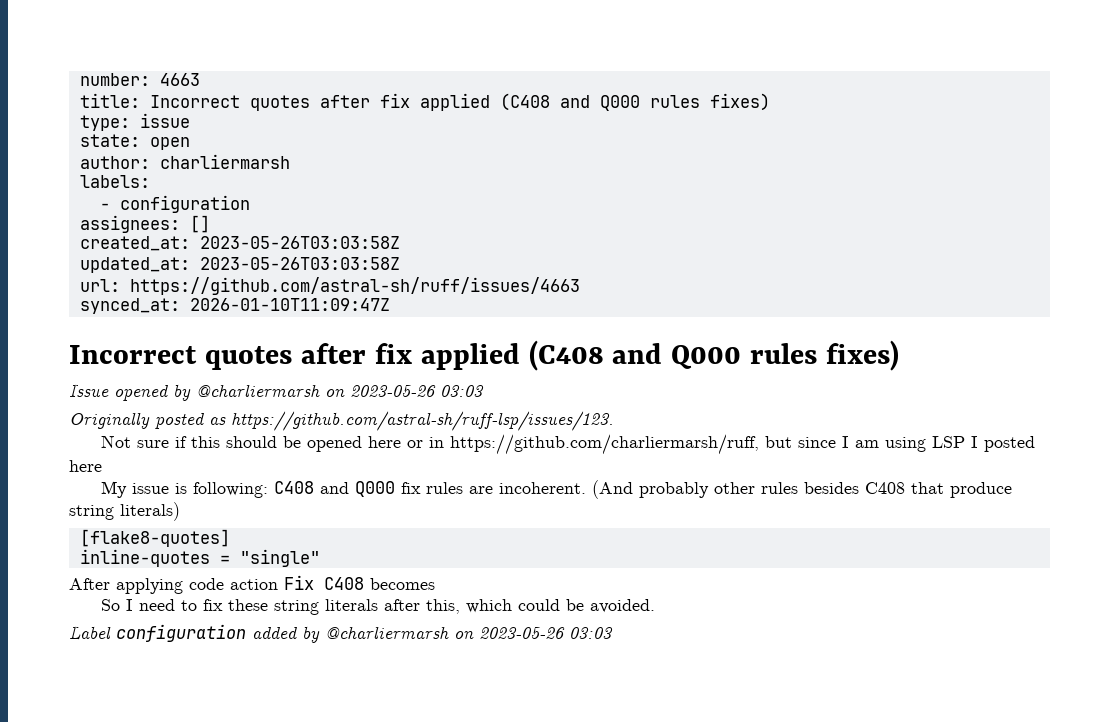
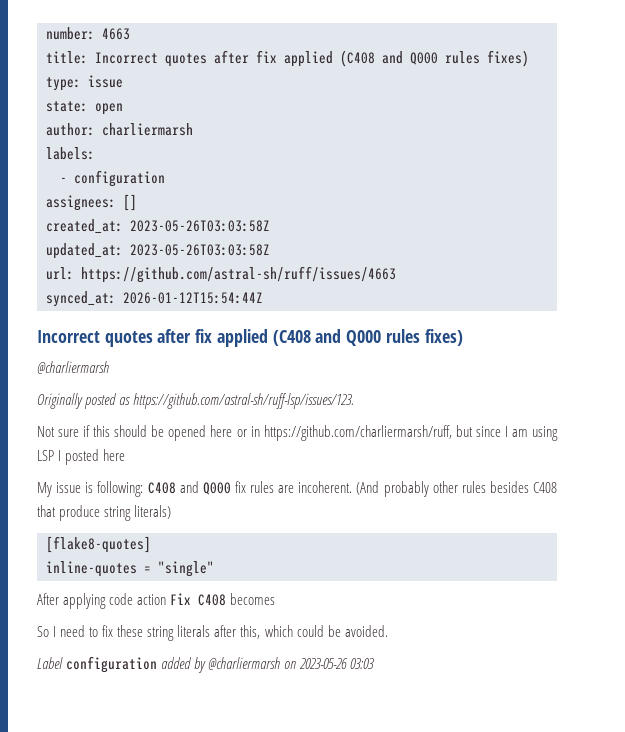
[189,298,390,311] 2026-01-10T11:09:47Z -> [123,292,263,304] 2026-01-12T15:54:44Z
[69,384,484,401] Issue opened by @charliermarsh on 2023-05-26 03:03 -> [37,361,109,374] @charliermarsh

